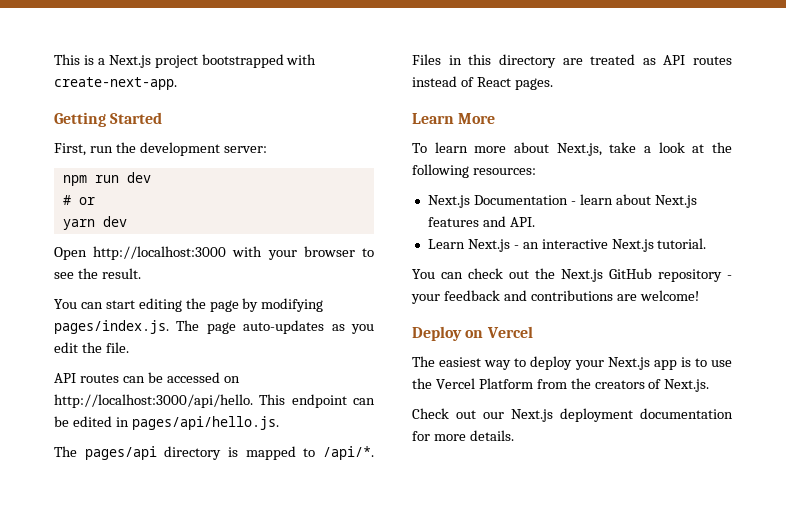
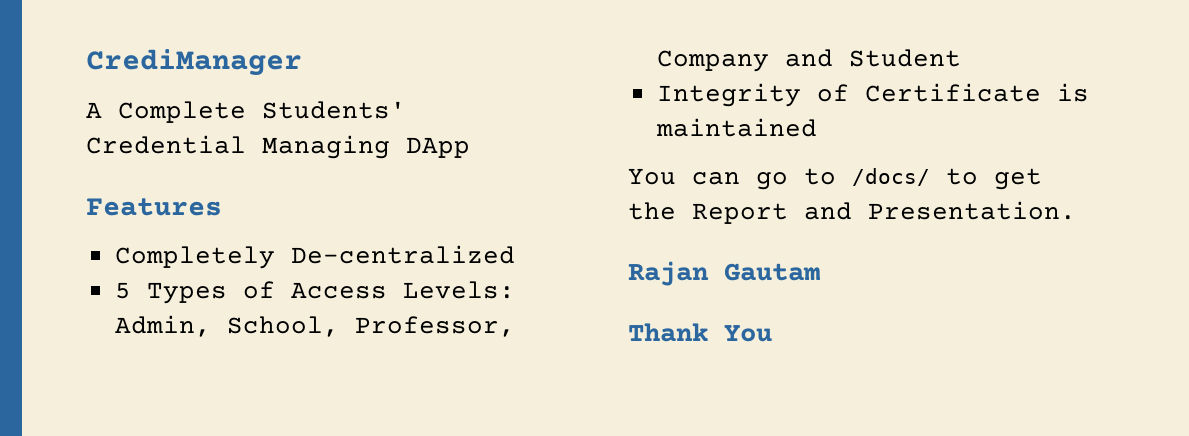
[54,54,317,68] [54,77,177,90] [54,112,163,127] [54,142,267,156] [62,172,151,186] [62,195,95,205] [62,216,127,230] [54,246,374,260] [54,268,141,279] [54,298,324,312] [54,320,374,334] [54,342,129,353] [54,372,240,383] [54,394,375,408] [54,416,279,430] [54,446,374,460] [412,54,732,68] [412,76,553,90] [412,113,496,124] [412,142,732,156] [412,164,536,178] [427,194,697,208] [427,216,535,227] [427,238,707,252] [412,268,732,282] [411,290,699,304] [412,326,533,341] [412,356,733,370] [412,378,710,392] [412,408,733,422] [412,430,514,441] This is a Next.js project bootstrapped with create-next-app. // Getting Started // First, run the development server: // npm run dev // # or // yarn dev // Open http://localhost:3000 with your browser to see the result. // You can start editing the page by modifying pages/index.js. The page auto-updates as you edit the file. // API routes can be accessed on http://localhost:3000/api/hello. This endpoint can be edited in pages/api/hello.js. // The pages/api directory is mapped to /api/*. Files in this directory are treated as API routes instead of React pages. // Learn More // To learn more about Next.js, take a look at the following resources: // Next.js Documentation - learn about Next.js features and API. // Learn Next.js - an interactive Next.js tutorial. // You can check out the Next.js GitHub repository - your feedback and contributions are welcome! // Deploy on Vercel // The easiest way to deploy your Next.js app is to use the Vercel Platform from the creators of Next.js. // Check out our Next.js deployment documentation for more details. -> [86,49,302,76] [86,101,406,123] [86,135,470,159] [86,198,222,216] [114,245,515,269] [114,281,515,304] [114,315,515,337] [656,49,961,72] [656,83,1089,107] [655,118,817,137] [628,168,1042,190] [628,201,1076,224] [628,261,820,286] [628,323,772,342] CrediManager // A Complete Students' Credential Managing DApp // Features // Completely De-centralized // 5 Types of Access Levels: Admin, School, Professor, Company and Student // Integrity of Certificate is maintained // You can go to /docs/ to get the Report and Presentation. // Rajan Gautam // Thank You

